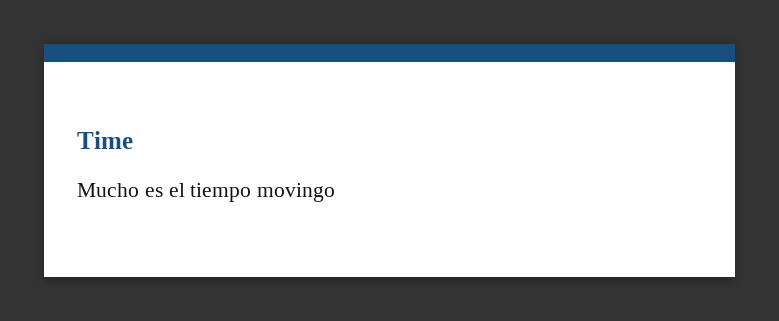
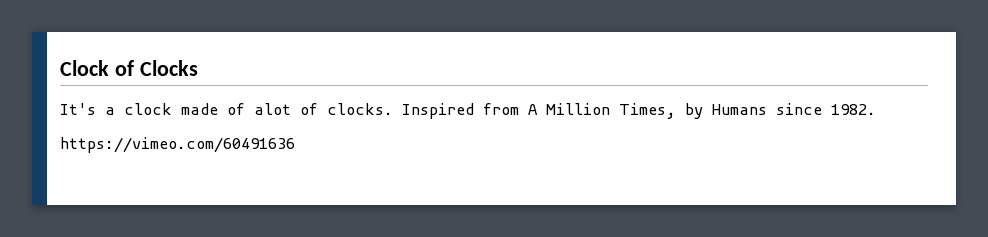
[77,131,133,149] [77,183,336,202] Time // Mucho es el tiempo movingo -> [60,60,198,76] [60,103,876,119] [60,137,295,153] Clock of Clocks // It's a clock made of alot of clocks. Inspired from A Million Times, by Humans since 1982. // https://vimeo.com/60491636

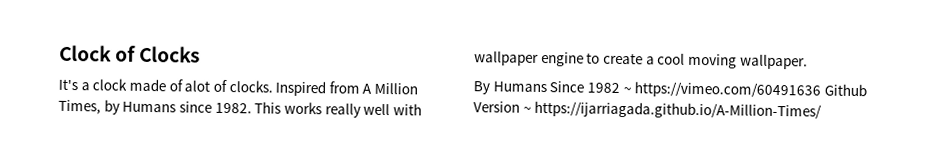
[60,137,295,153] // https://vimeo.com/60491636 -> [254,101,422,118] [474,51,808,70] [473,81,867,99] [473,100,823,120] This works really well with wallpaper engine to create a cool moving wallpaper. // By Humans Since 1982 ~ https://vimeo.com/60491636 Github Version ~ https://ijarriagada.github.io/A-Million-Times/

